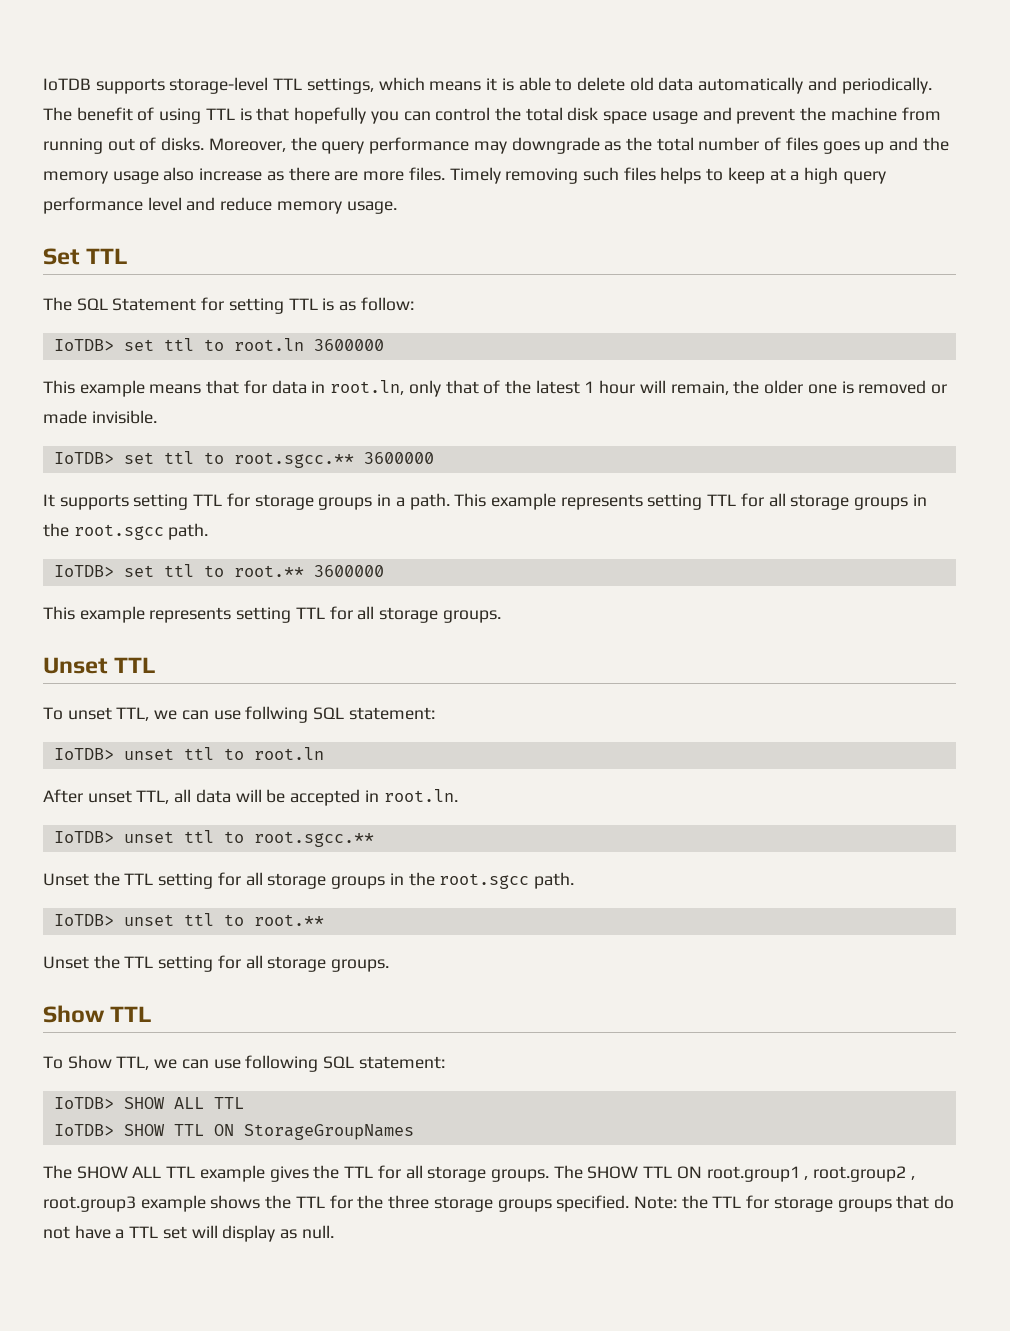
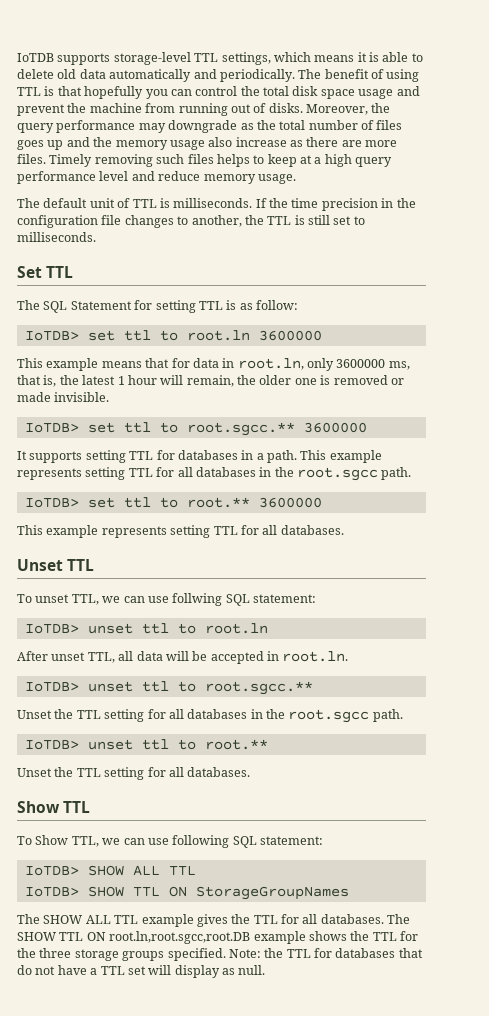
(397, 207) none -> [17,198,416,211] [17,215,365,228] [17,232,96,242] // The default unit of TTL is milliseconds. If the time precision in the configuration file changes to another, the TTL is still set to milliseconds.
[445,380,501,394] that of -> [336,359,410,370] [17,375,57,387] 3600000 ms, that is,
[254,494,373,510] storage groups -> [177,450,238,460] databases
[790,494,909,510] storage groups -> [195,467,256,477] databases
[379,607,501,623] storage groups. -> [280,525,344,535] databases.
[267,873,386,889] storage groups -> [187,709,248,719] databases
[267,956,390,972] storage groups. -> [187,767,251,777] databases.
[427,1166,549,1182] storage groups. -> [320,914,384,924] databases.
[706,1166,915,1182] [43,1196,136,1212] root.group1 , root.group2 , root.group3 -> [109,931,251,944] root.ln,root.sgcc,root.DB
[773,1196,892,1212] storage groups -> [335,948,396,958] databases

